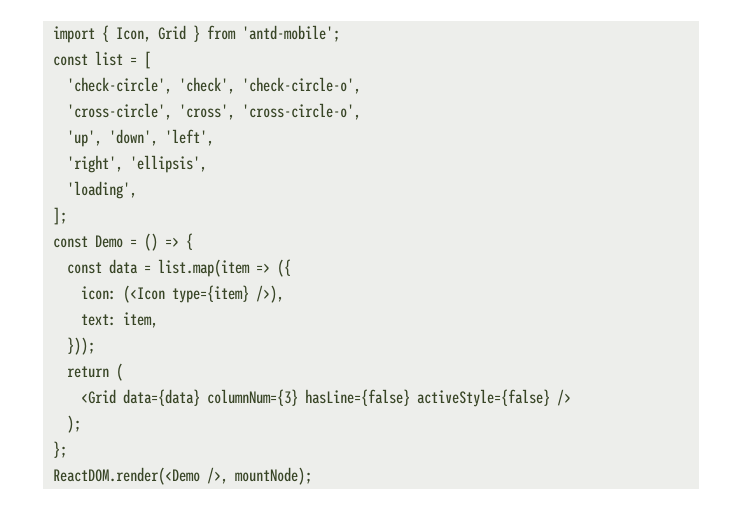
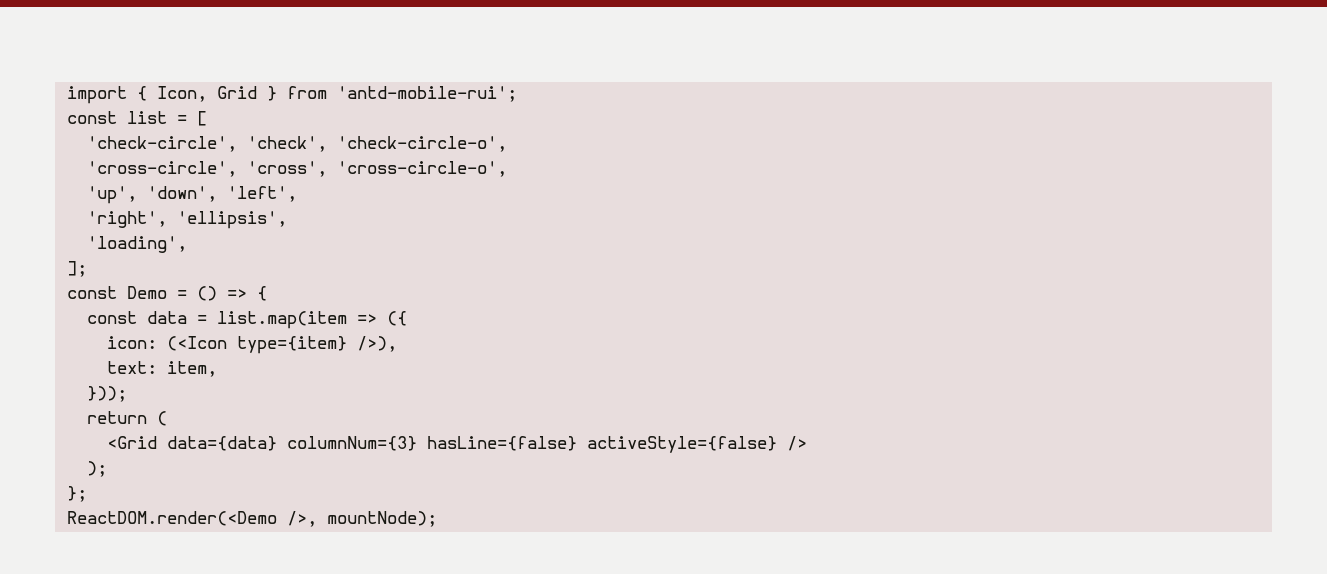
[241,25,340,42] 'antd-mobile'; -> [337,86,518,102] 'antd-mobile-rui';

